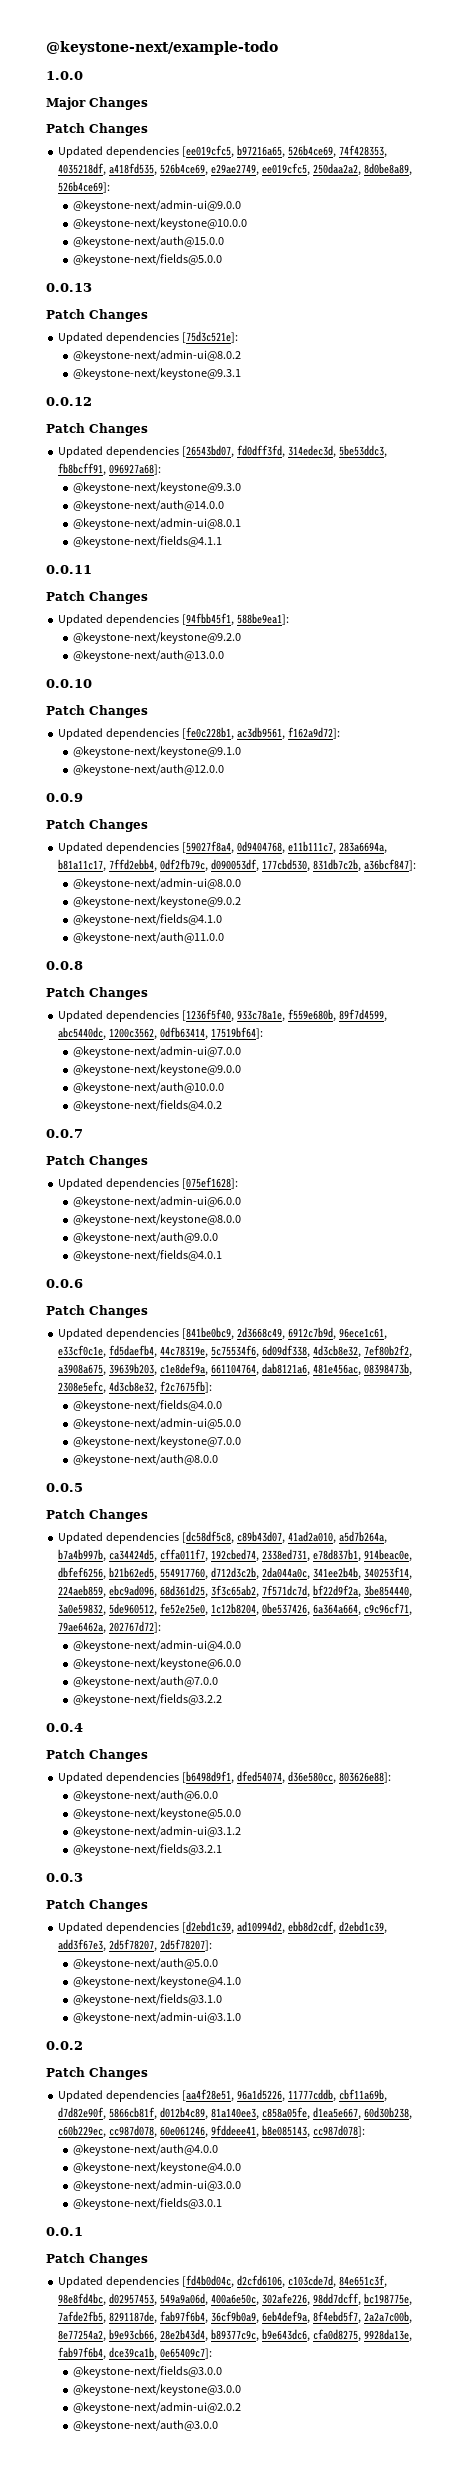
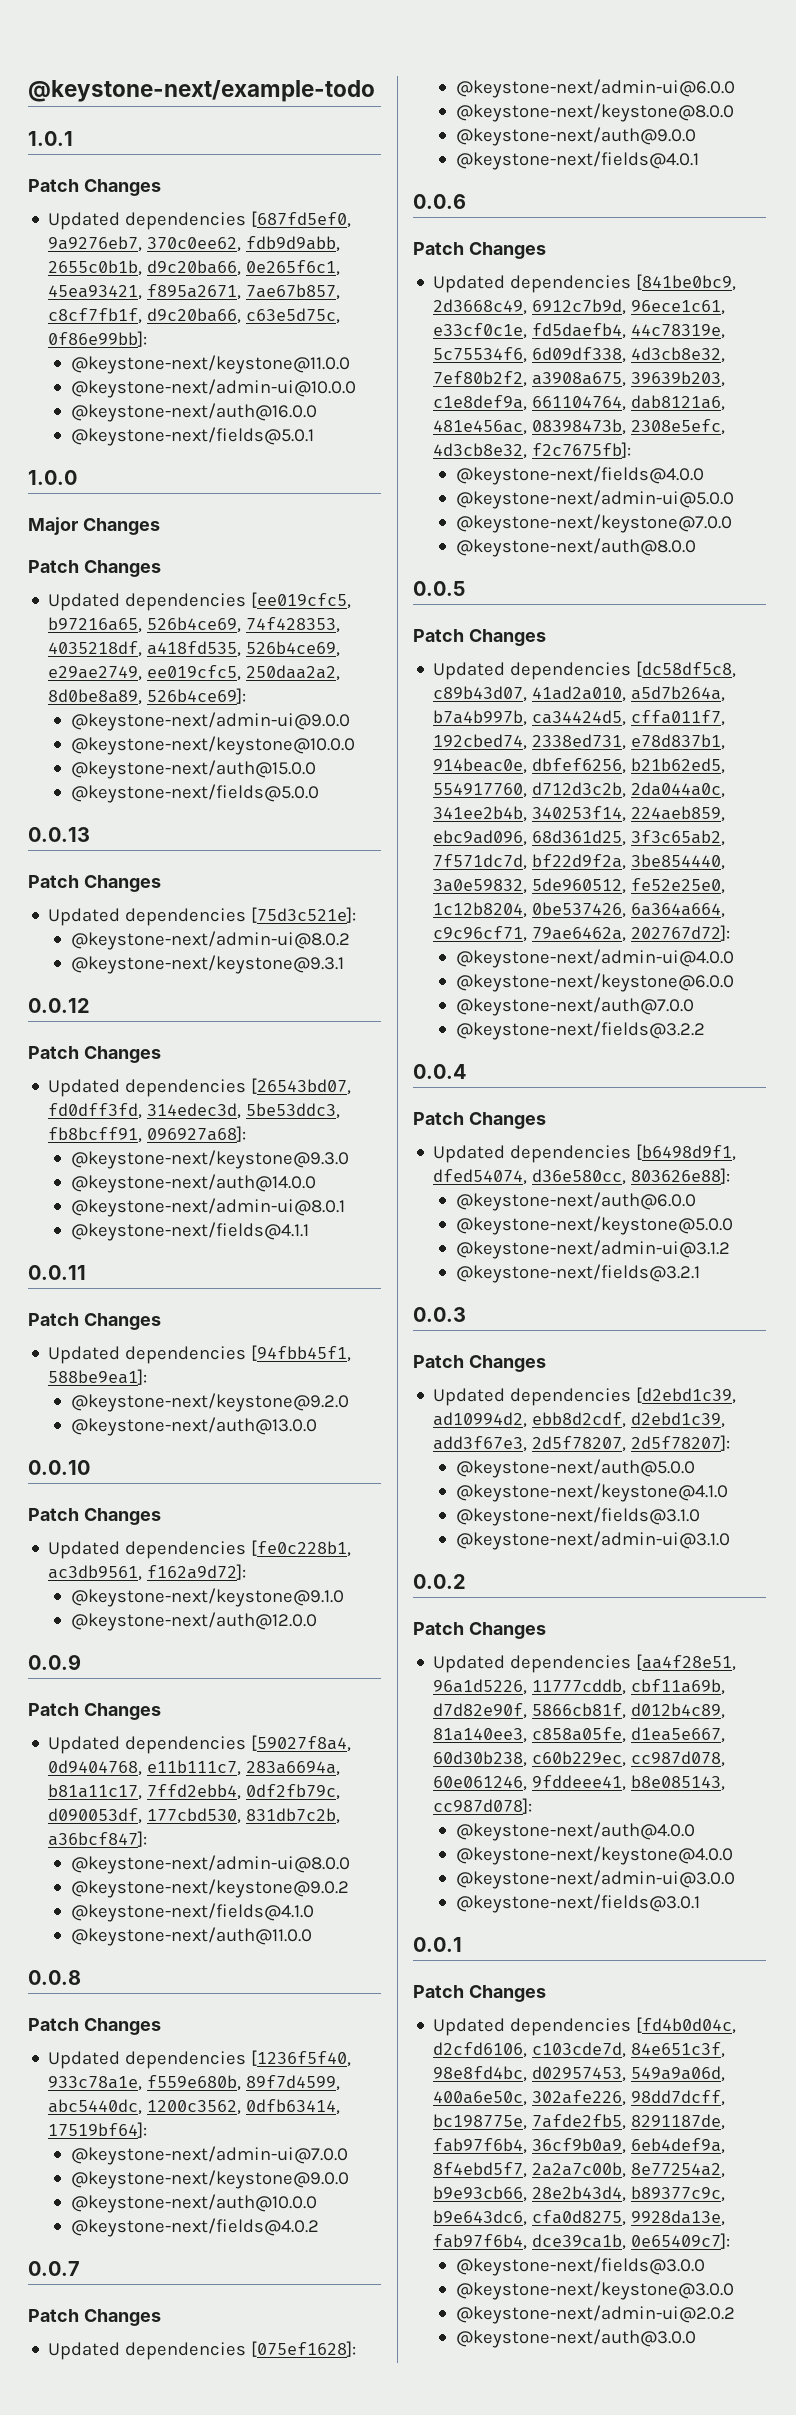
(278, 48) none -> [28,131,73,146] [28,179,161,196] [48,211,352,230] [48,236,341,252] [48,260,341,276] [48,284,341,300] [48,308,341,324] [48,331,148,347] [70,355,350,374] [70,379,356,398] [70,403,317,422] [70,427,314,446] // 1.0.1 // Patch Changes // Updated dependencies [687fd5ef0, 9a9276eb7, 370c0ee62, fdb9d9abb, 2655c0b1b, d9c20ba66, 0e265f6c1, 45ea93421, f895a2671, 7ae67b857, c8cf7fb1f, d9c20ba66, c63e5d75c, 0f86e99bb]: // @keystone-next/keystone@11.0.0 // @keystone-next/admin-ui@10.0.0 // @keystone-next/auth@16.0.0 // @keystone-next/fields@5.0.1

